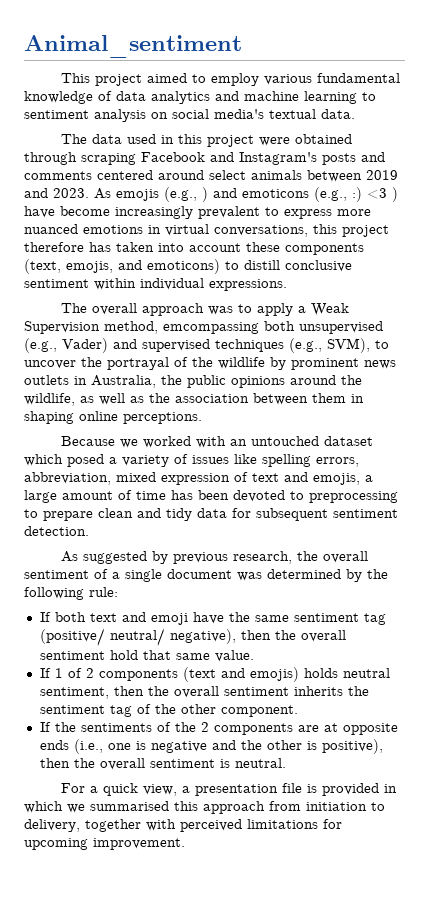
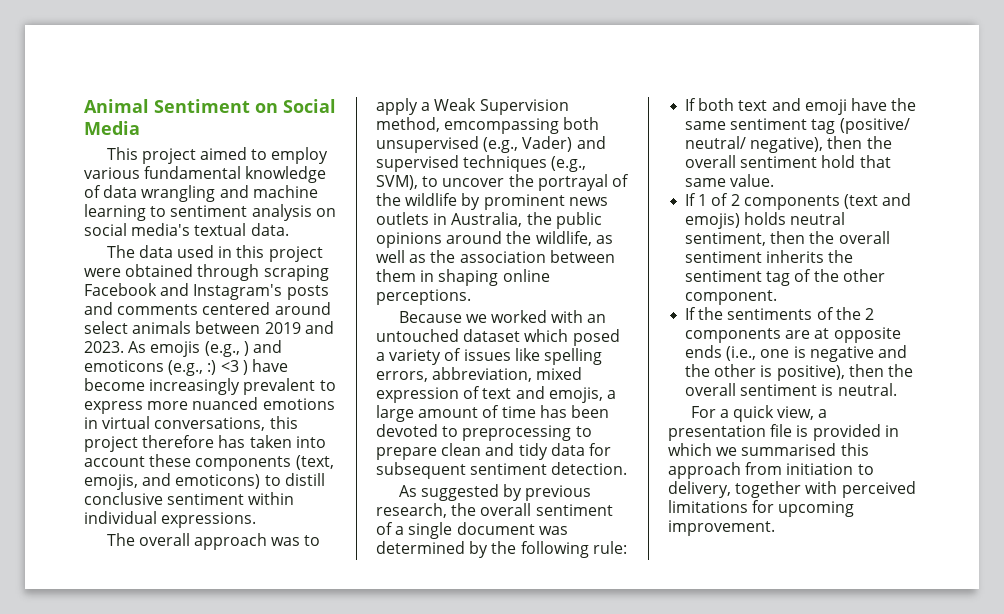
[24,35,242,58] Animal_sentiment -> [84,99,336,113] [84,121,140,135] Animal Sentiment on Social Media
[151,91,210,104] analytics -> [141,185,216,202] wrangling

